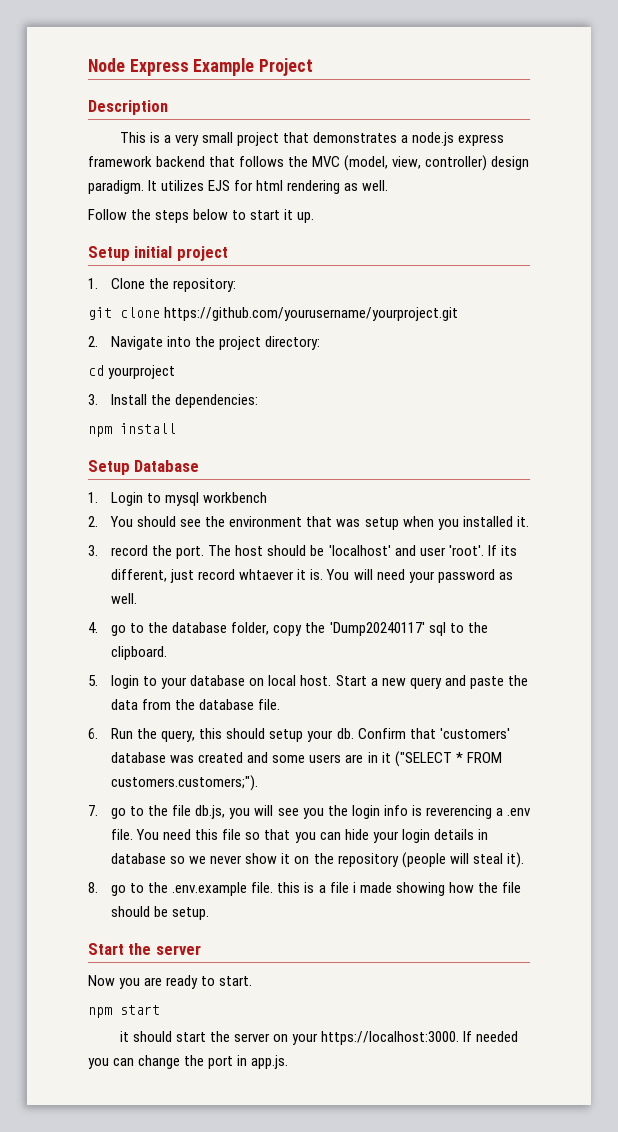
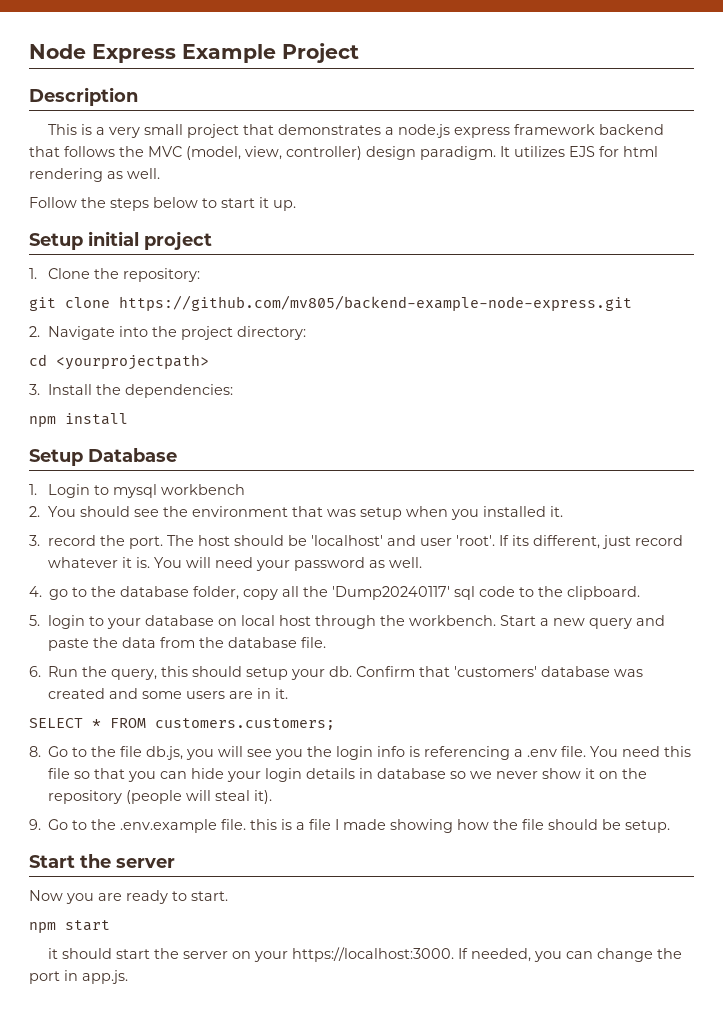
[164,307,459,321] https://github.com/yourusername/yourproject.git -> [119,295,632,311] https://github.com/mv805/backend-example-node-express.git
[108,365,176,379] yourproject -> [56,354,209,370] <yourprojectpath>
[239,569,295,580] whtaever -> [48,557,119,568] whatever
(303, 630) none -> [282,586,300,597] all
(446, 629) none -> [479,586,516,597] code
[300,675,332,686] host. -> [279,615,497,629] host through the workbench.
[381,751,502,767] [111,775,259,791] [88,805,127,819] it ("SELECT * FROM customers.customers;"). // 7. go -> [275,688,289,699] [29,718,335,730] [29,746,69,757] it. // SELECT * FROM customers.customers; // 8. Go
[425,805,492,819] reverencing -> [424,746,511,760] referencing
[88,882,127,896] 8. go -> [29,819,69,830] 9. Go
[352,882,356,893] i -> [335,819,340,830] I
[476,1031,519,1042] needed -> [471,948,532,962] needed,

